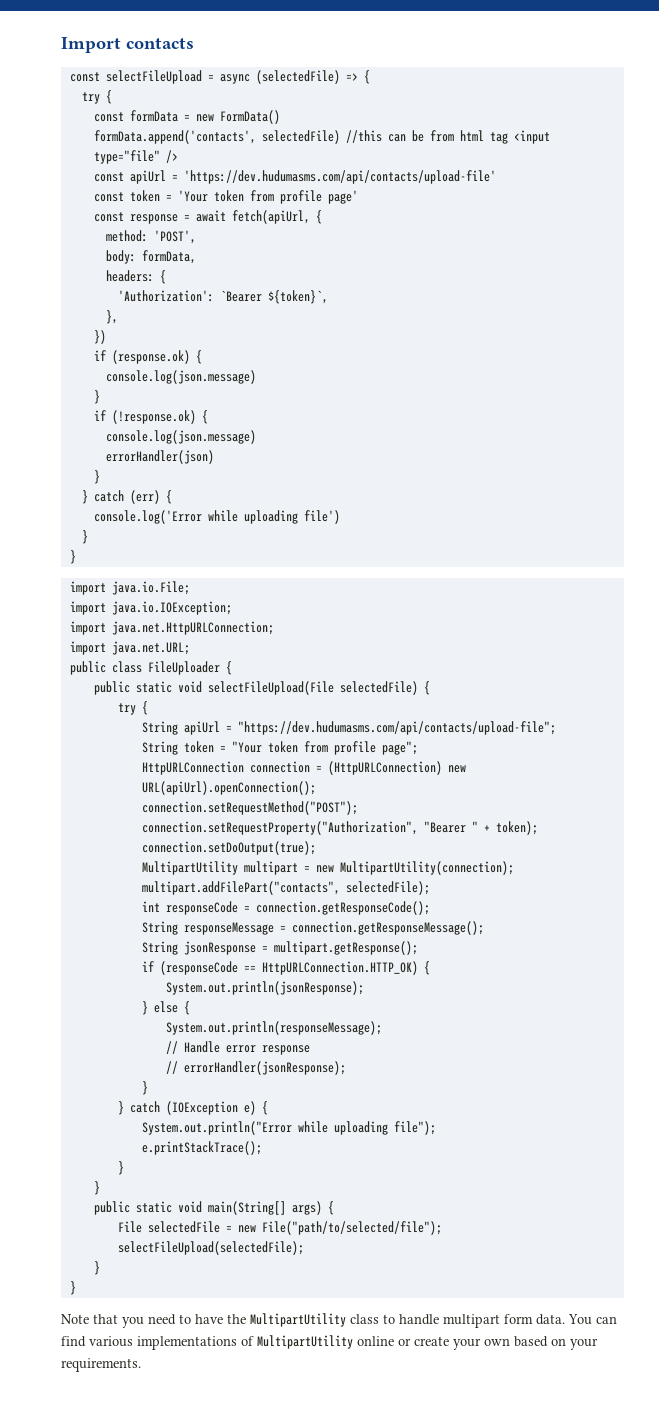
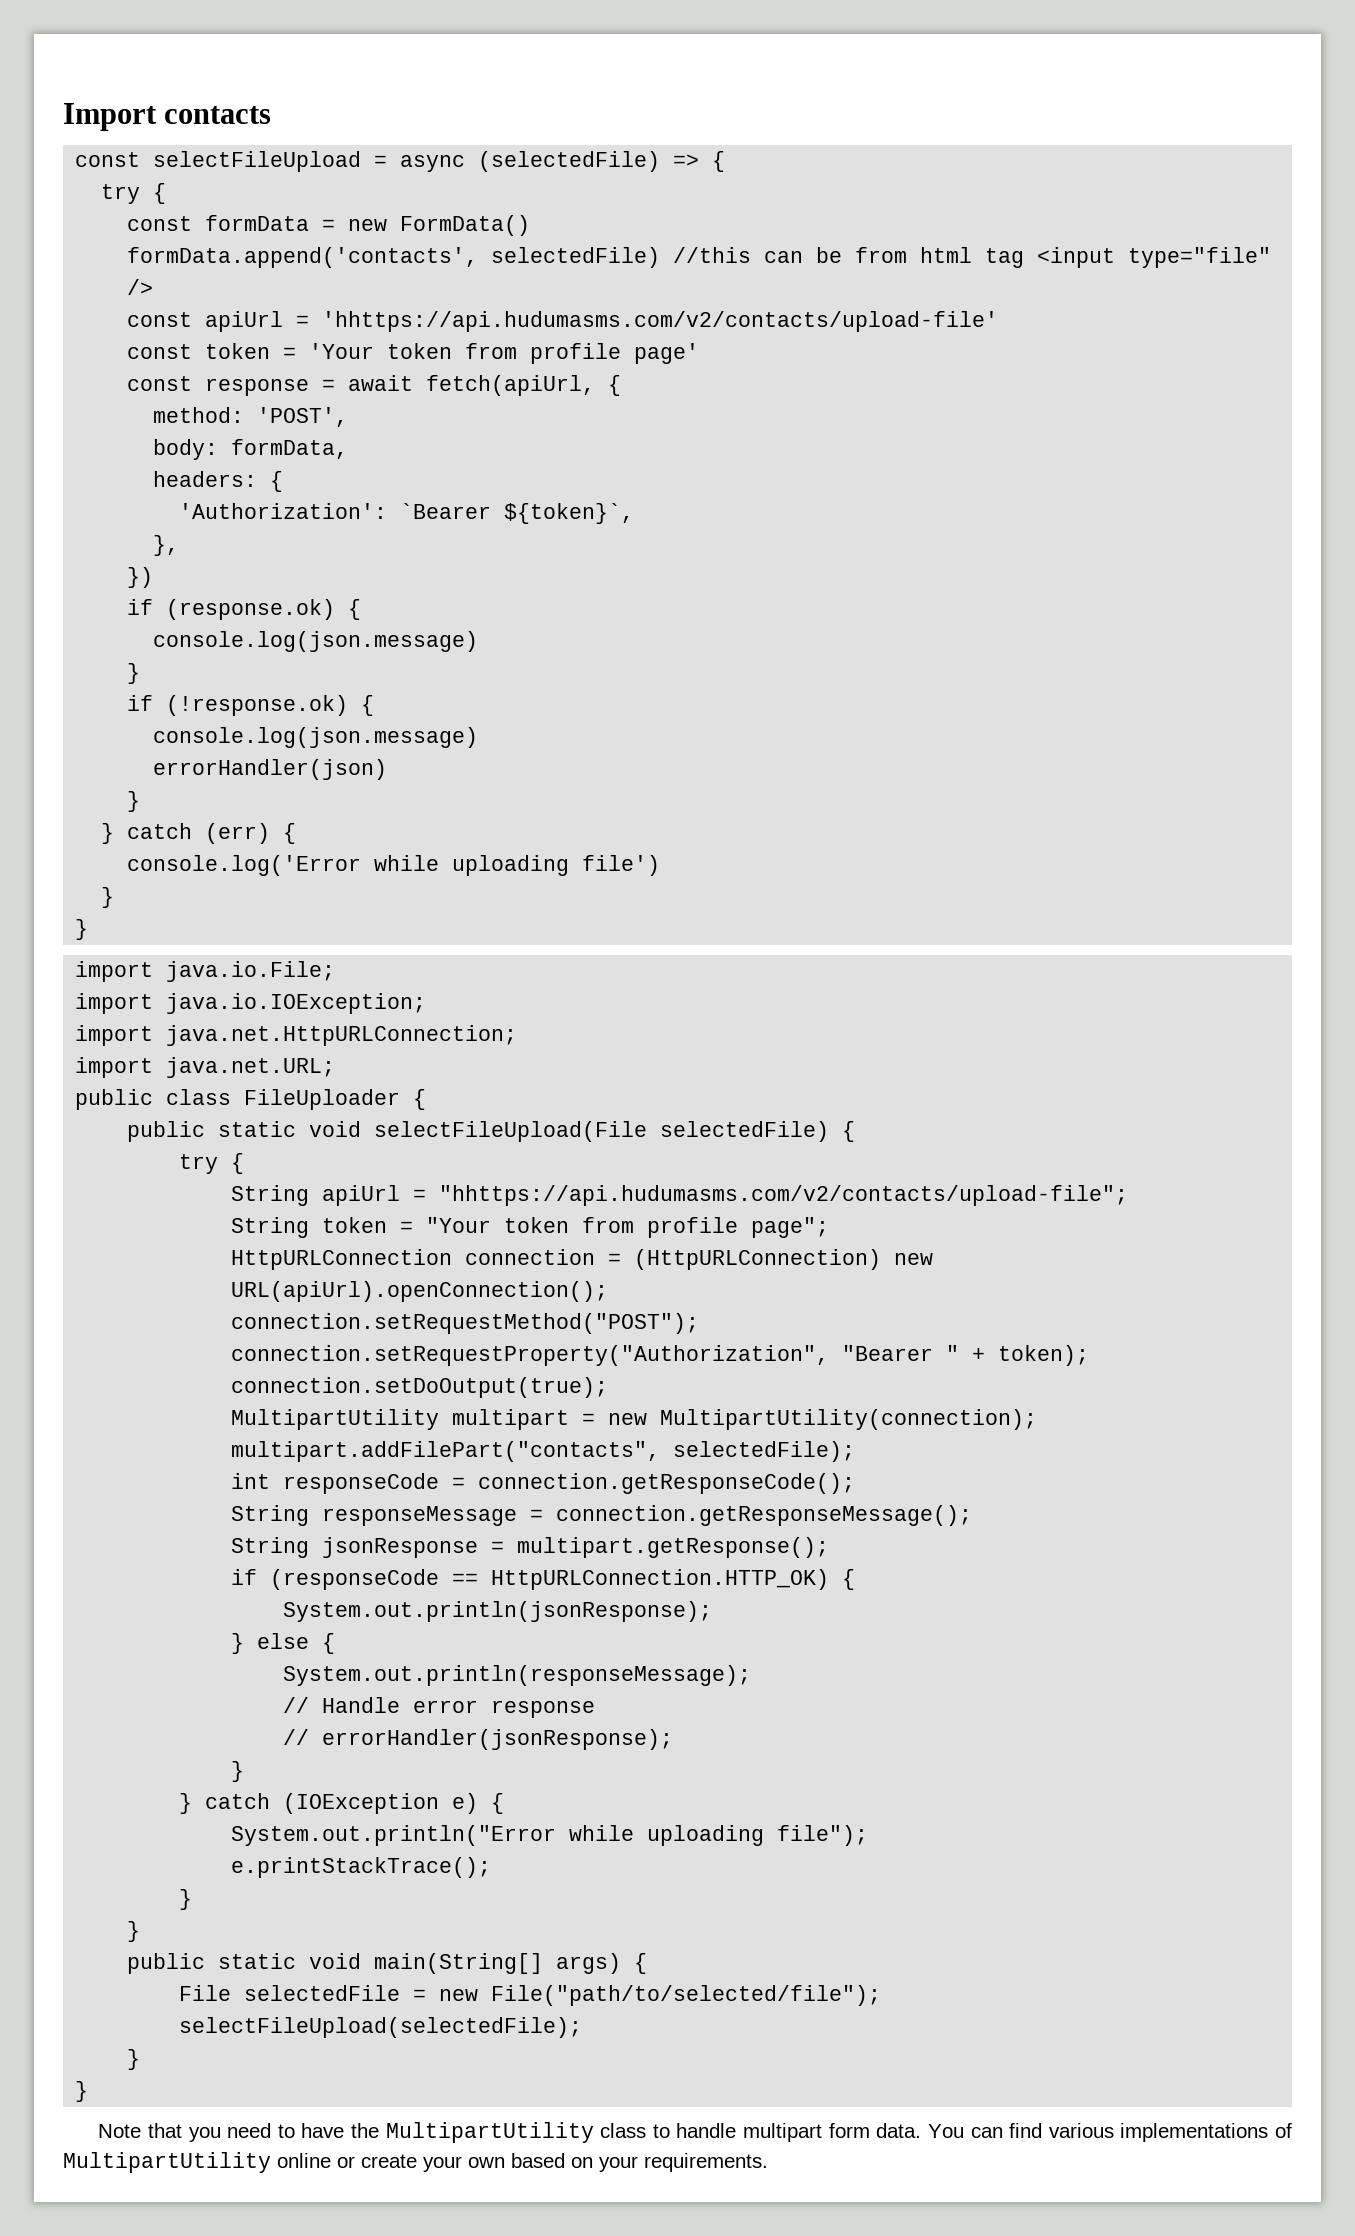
[183,170,496,184] 'https://dev.hudumasms.com/api/contacts/upload-file' -> [322,311,999,332] 'hhttps://api.hudumasms.com/v2/contacts/upload-file'
[237,721,556,735] "https://dev.hudumasms.com/api/contacts/upload-file"; -> [439,1185,1129,1206] "hhttps://api.hudumasms.com/v2/contacts/upload-file";

